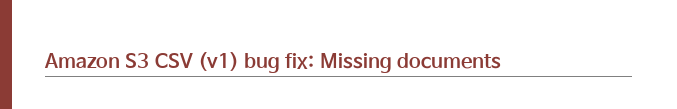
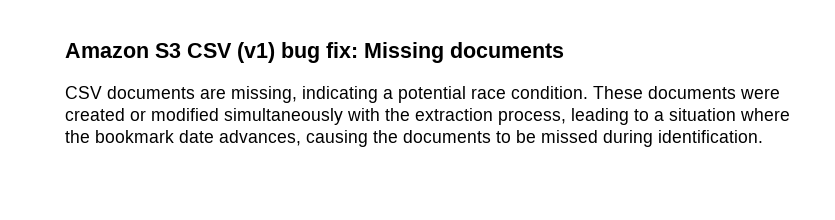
(501, 61) none -> [65,86,780,103] [65,108,790,125] [65,130,763,147] // CSV documents are missing, indicating a potential race condition. These documents were created or modified simultaneously with the extraction process, leading to a situation where the bookmark date advances, causing the documents to be missed during identification.

